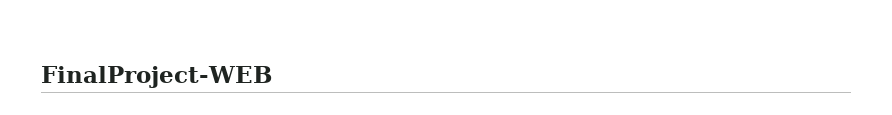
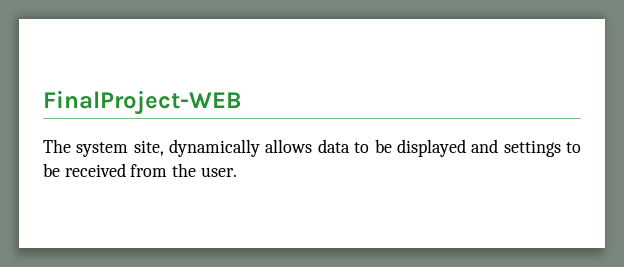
(272, 77) none -> [43,139,582,157] [43,163,237,177] // The system site, dynamically allows data to be displayed and settings to be received from the user.

